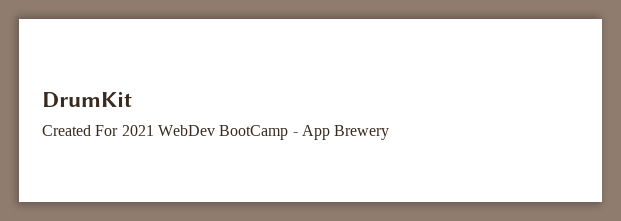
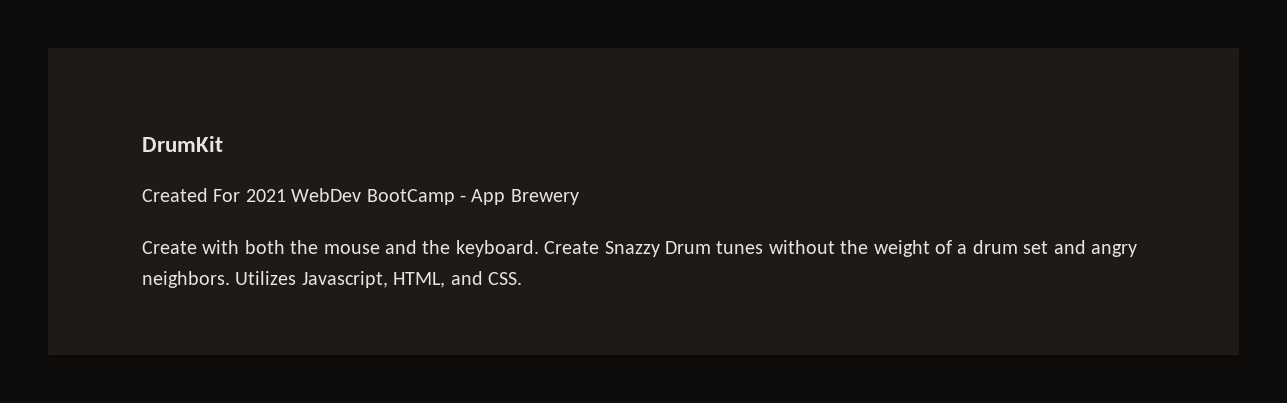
(390, 132) none -> [142,240,1137,257] [142,271,522,288] // Create with both the mouse and the keyboard. Create Snazzy Drum tunes without the weight of a drum set and angry neighbors. Utilizes Javascript, HTML, and CSS.

